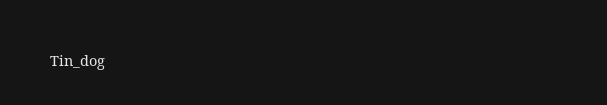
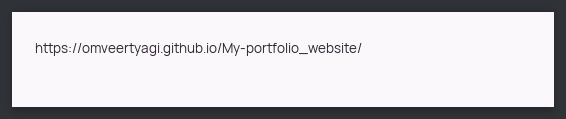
[50,55,105,70] Tin_dog -> [35,43,362,56] https://omveertyagi.github.io/My-portfolio_website/

